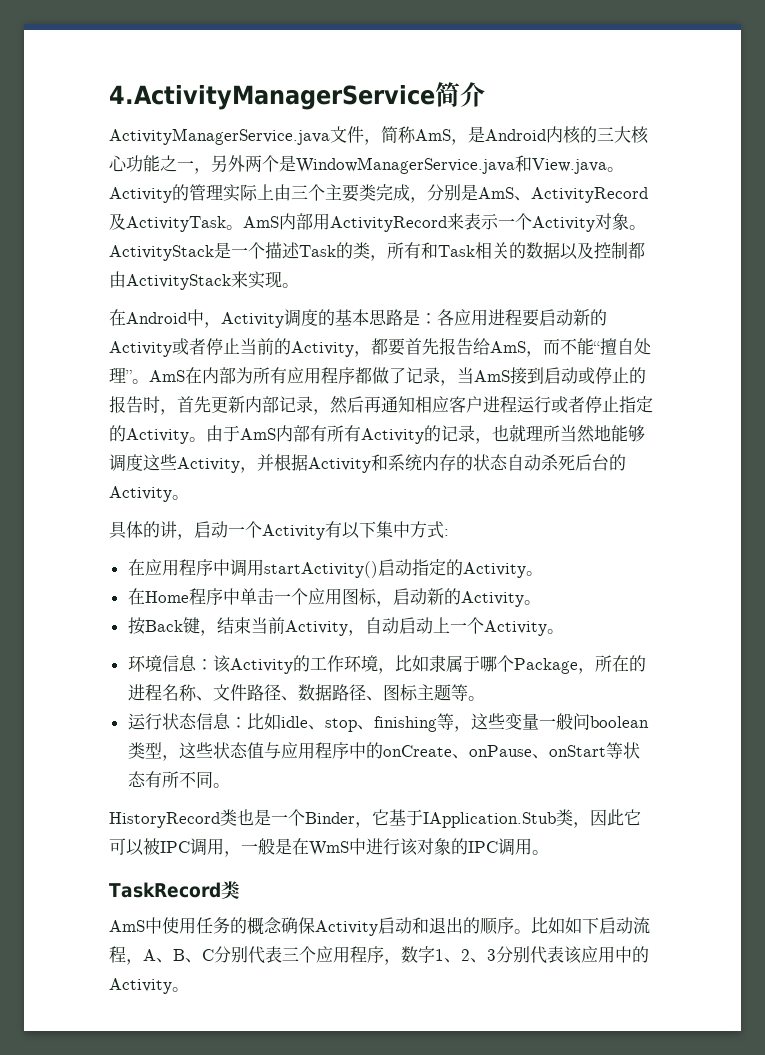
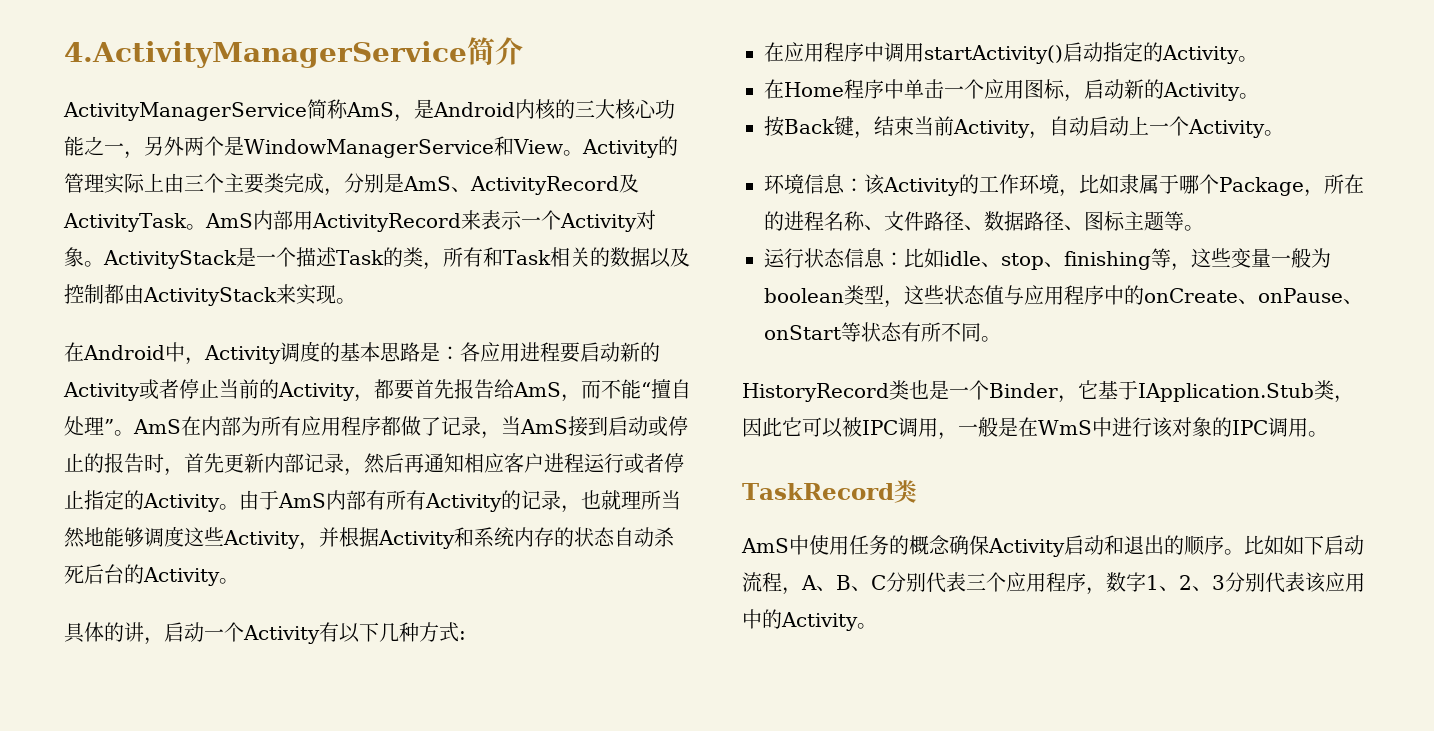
[109,126,381,145] ActivityManagerService.java文件， -> [63,102,307,121] ActivityManagerService
[296,155,607,174] WindowManagerService.java和View.java -> [244,136,563,158] WindowManagerService和View
[376,521,410,538] 集中 -> [379,622,419,642] 几种
[572,713,590,730] 问 -> [1311,248,1331,268] 为

